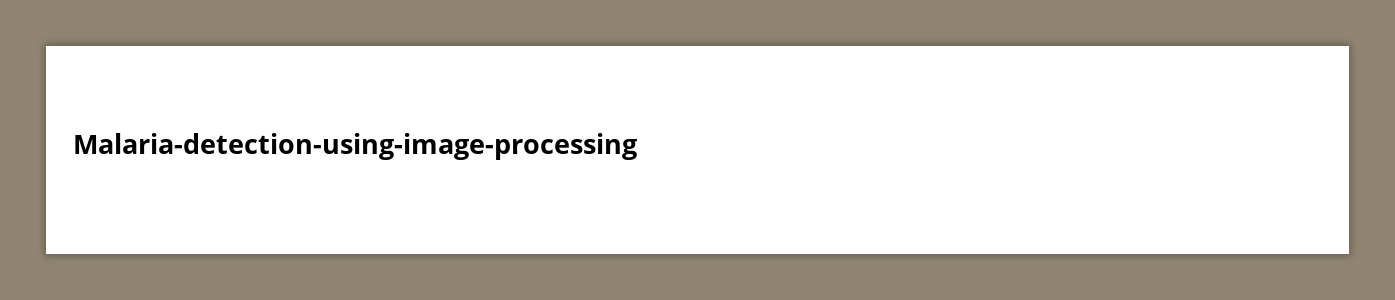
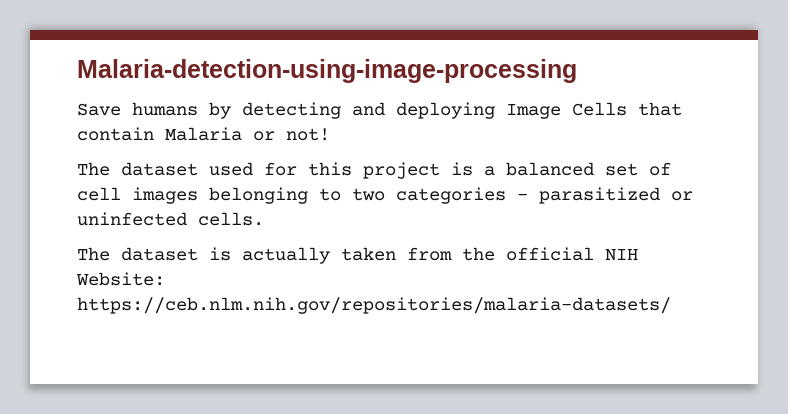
(637, 146) none -> [77,102,682,119] [77,127,330,141] [77,162,671,179] [77,187,693,204] [77,212,264,226] [77,247,638,264] [76,272,165,286] [77,297,671,314] // Save humans by detecting and deploying Image Cells that contain Malaria or not! // The dataset used for this project is a balanced set of cell images belonging to two categories - parasitized or uninfected cells. // The dataset is actually taken from the official NIH Website: https://ceb.nlm.nih.gov/repositories/malaria-datasets/

